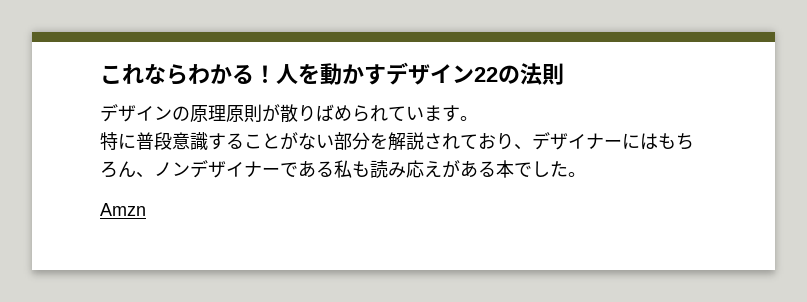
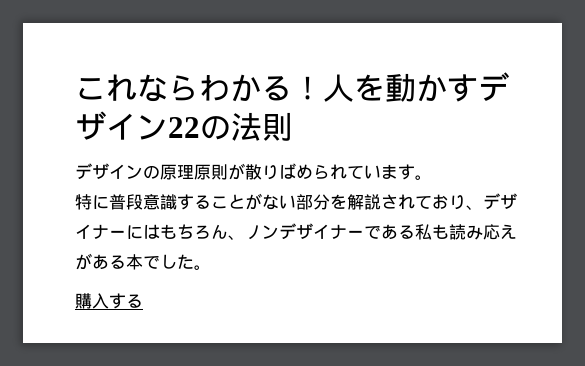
[100,203,146,216] Amzn -> [75,293,143,309] 購入する

